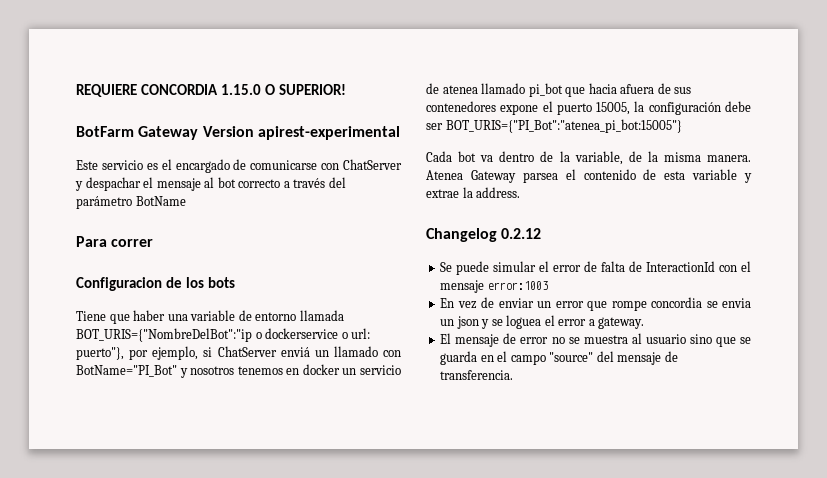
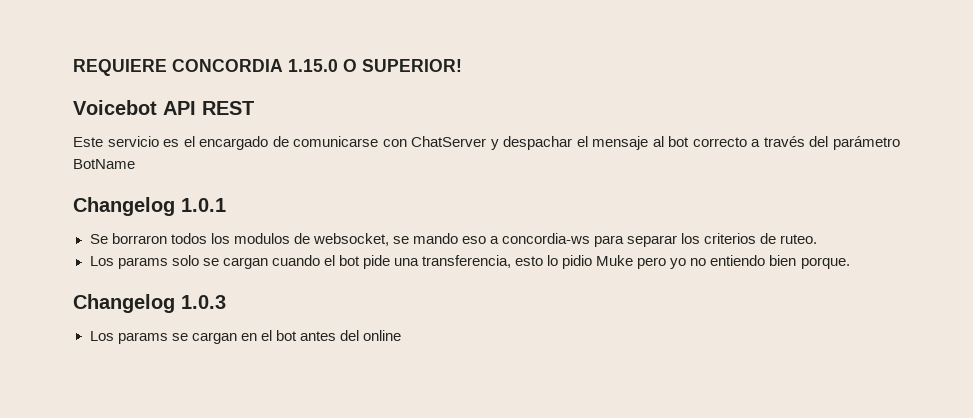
[76,126,400,140] BotFarm Gateway Version apirest-experimental -> [73,100,254,115] Voicebot API REST
[76,236,154,247] [76,277,235,291] [76,310,344,324] [76,328,371,342] [76,346,401,360] [76,364,401,378] [426,83,692,97] [426,101,751,115] [426,119,682,133] [426,151,751,165] [426,169,752,183] [426,187,521,198] [426,228,542,242] [440,261,751,275] [440,280,548,293] [440,297,751,311] [440,315,645,329] [440,333,751,347] [440,351,678,365] [440,370,514,380] Para correr // Configuracion de los bots // Tiene que haber una variable de entorno llamada BOT_URIS={"NombreDelBot":"ip o dockerservice o url: puerto"}, por ejemplo, si ChatServer enviá un llamado con BotName="PI_Bot" y nosotros tenemos en docker un servicio de atenea llamado pi_bot que hacia afuera de sus contenedores expone el puerto 15005, la configuración debe ser BOT_URIS={"PI_Bot":"atenea_pi_bot:15005"} // Cada bot va dentro de la variable, de la misma manera. Atenea Gateway parsea el contenido de esta variable y extrae la address. // Changelog 0.2.12 // Se puede simular el error de falta de InteractionId con el mensaje error:1003 // En vez de enviar un error que rompe concordia se envia un json y se loguea el error a gateway. // El mensaje de error no se muestra al usuario sino que se guarda en el campo "source" del mensaje de transferencia. -> [73,197,226,216] [89,233,818,247] [89,255,850,269] [73,294,226,313] [89,330,401,344] Changelog 1.0.1 // Se borraron todos los modulos de websocket, se mando eso a concordia-ws para separar los criterios de ruteo. // Los params solo se cargan cuando el bot pide una transferencia, esto lo pidio Muke pero yo no entiendo bien porque. // Changelog 1.0.3 // Los params se cargan en el bot antes del online

